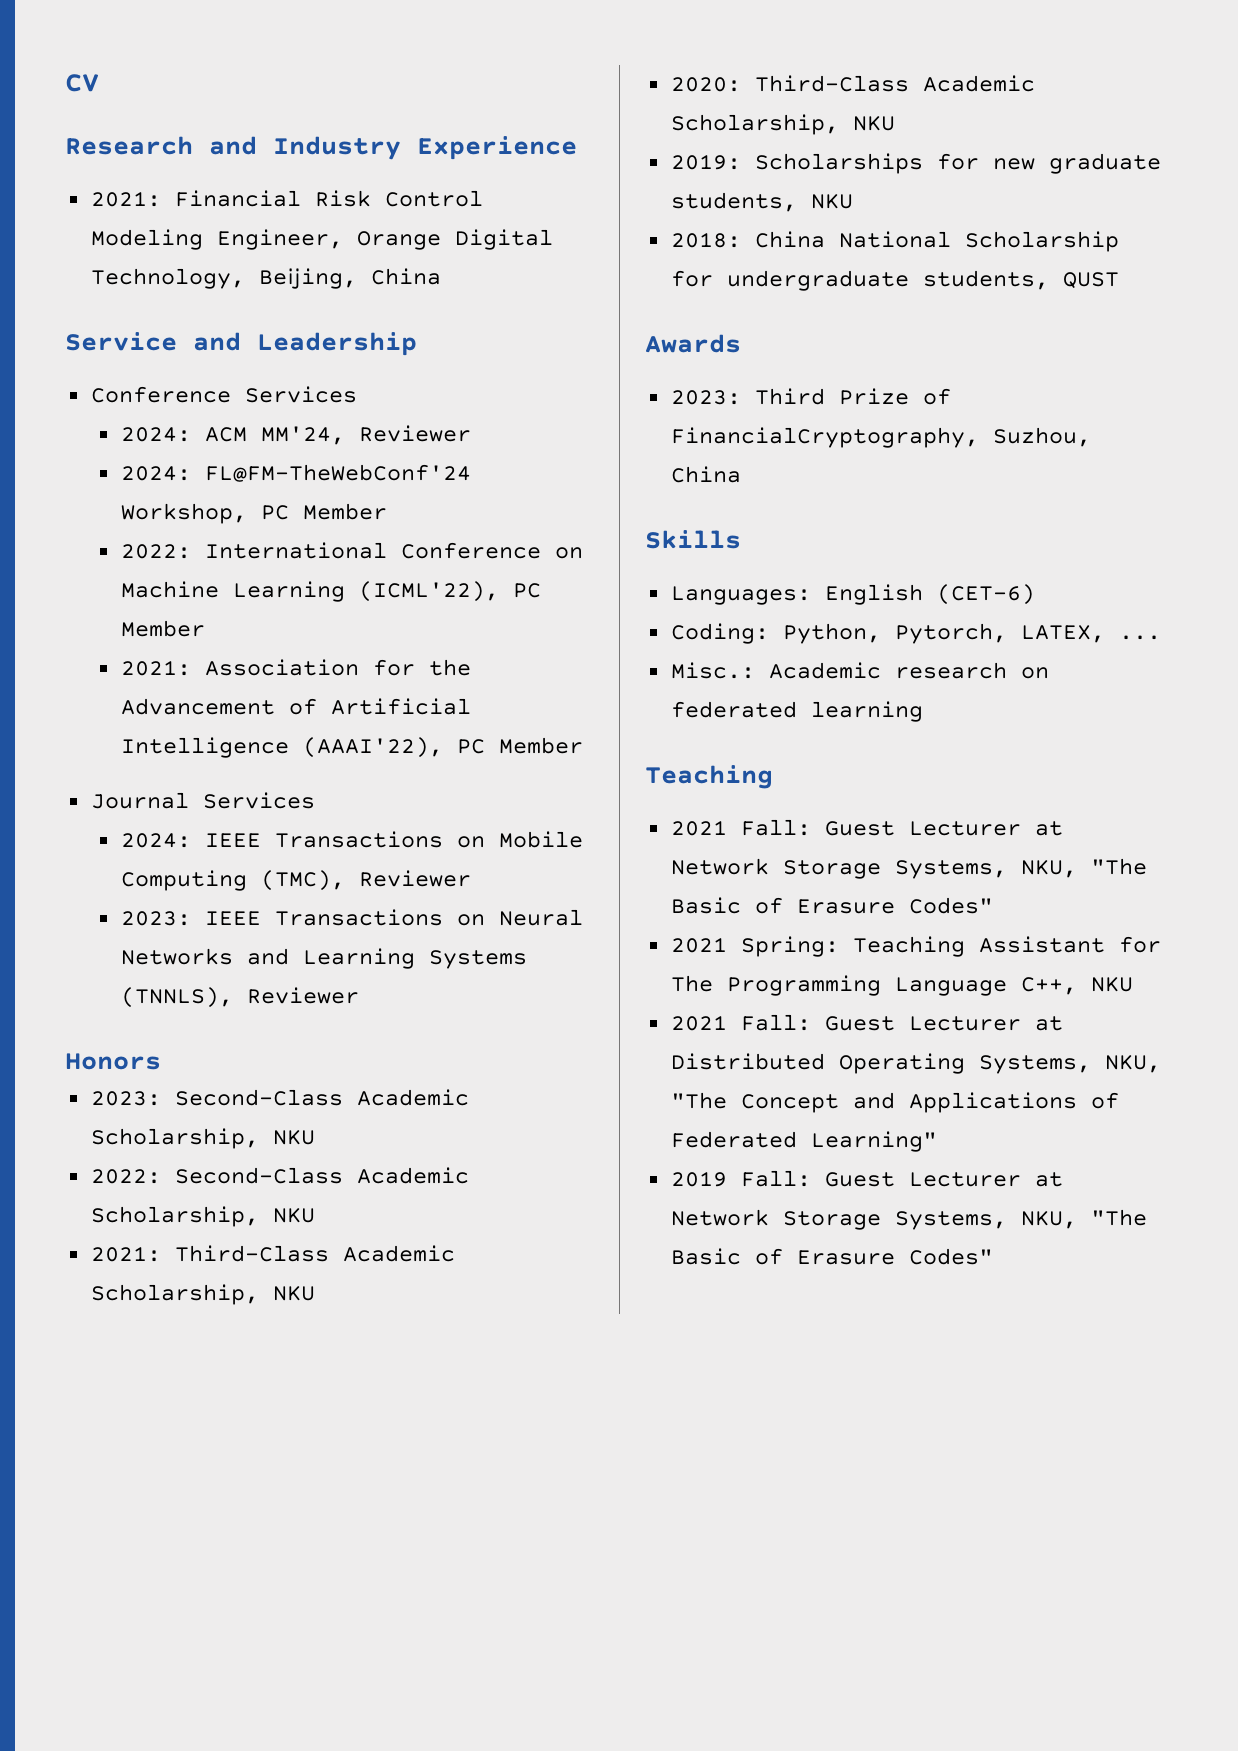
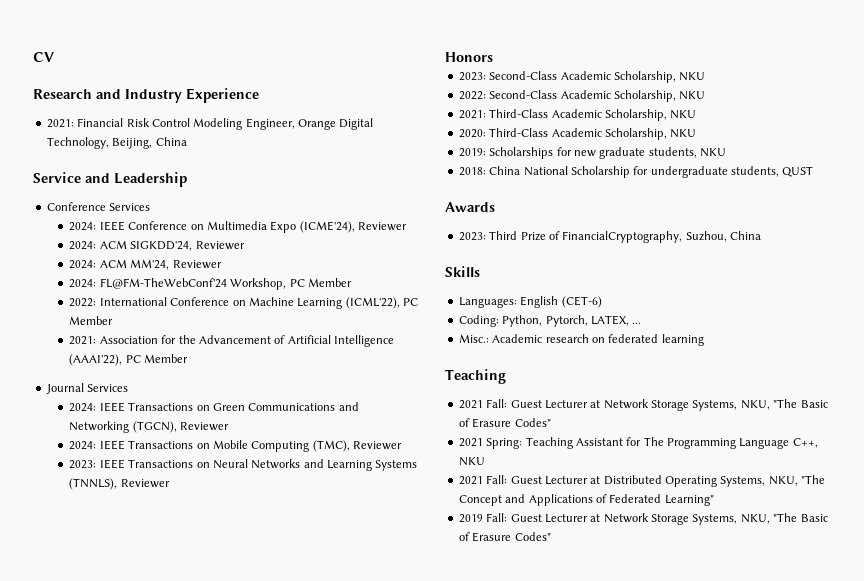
(357, 394) none -> [69,221,408,233] [69,240,245,251] // 2024: IEEE Conference on Multimedia Expo (ICME'24), Reviewer // 2024: ACM SIGKDD'24, Reviewer
(315, 800) none -> [69,402,359,412] [69,421,230,433] // 2024: IEEE Transactions on Green Communications and Networking (TGCN), Reviewer

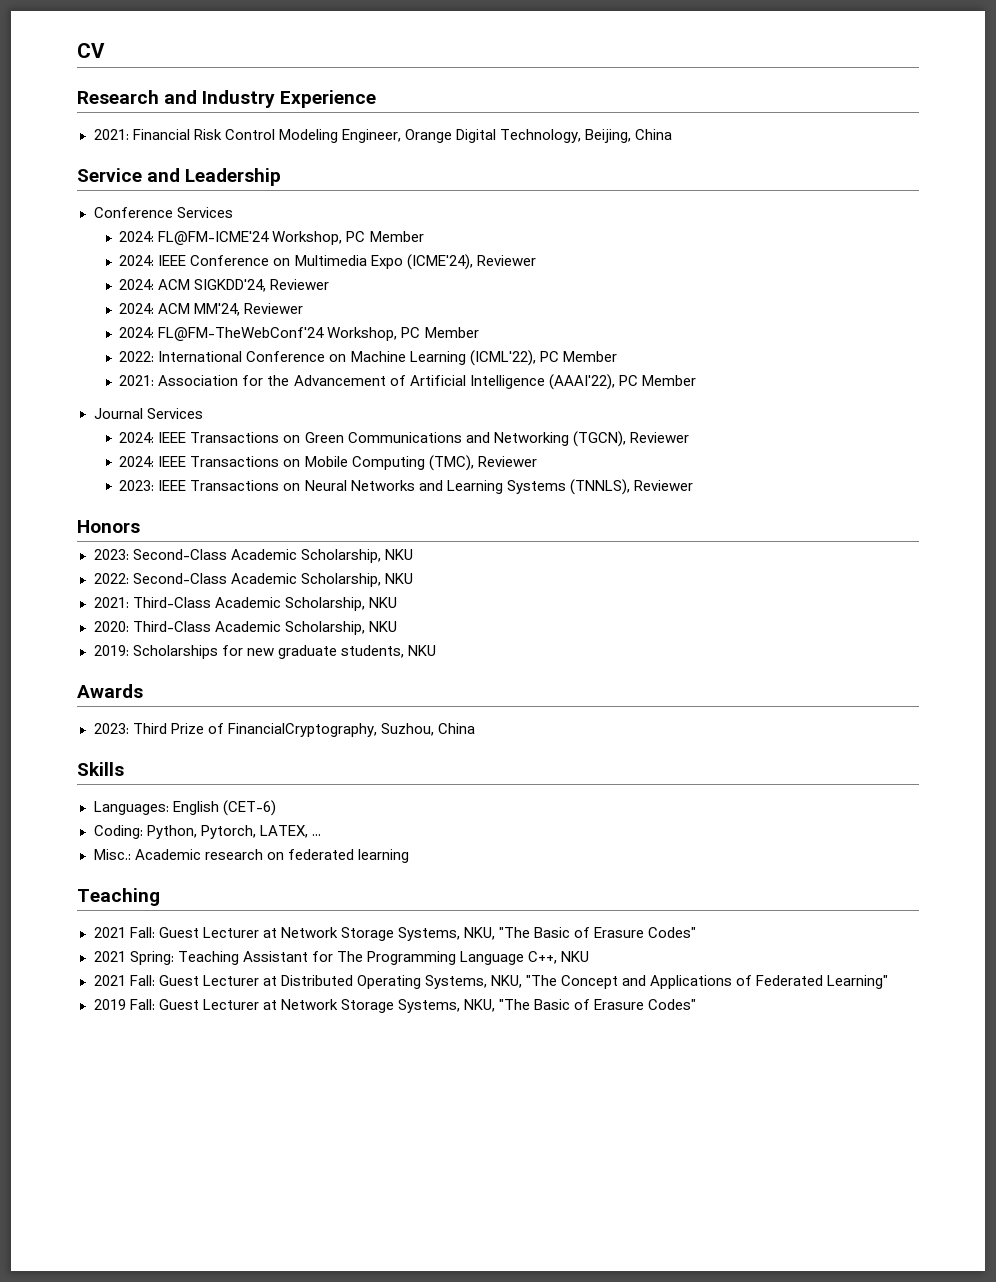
(151, 207) none -> [119,231,424,245] // 2024: FL@FM-ICME'24 Workshop, PC Member
[458,166,814,178] // 2018: China National Scholarship for undergraduate students, QUST -> (436, 650) none

